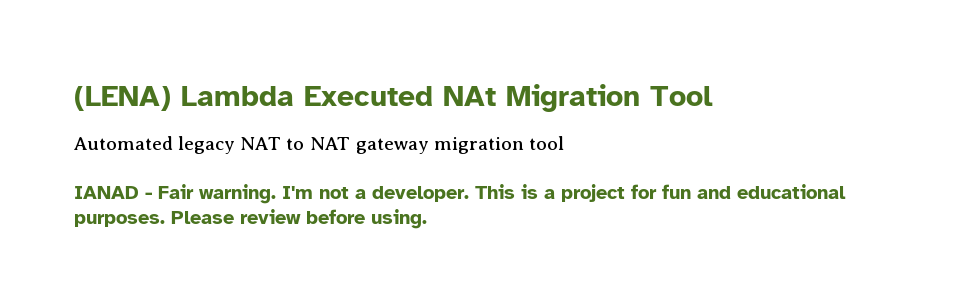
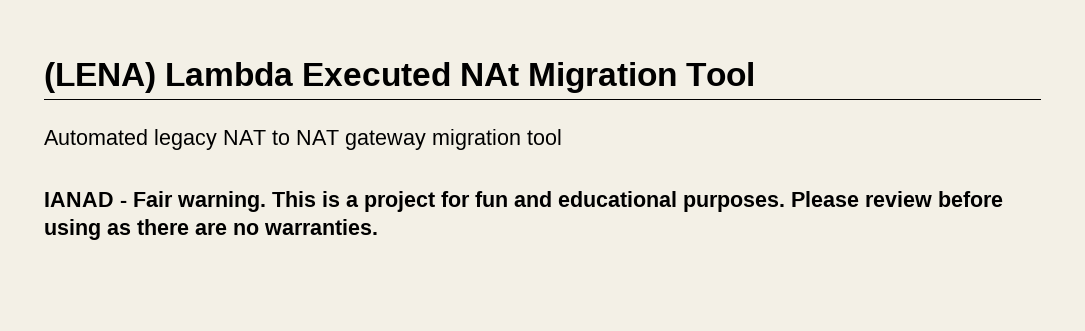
[282,186,469,202] I'm not a developer. -> (266, 201) none
[371,209,427,229] using. -> [44,219,378,240] using as there are no warranties.

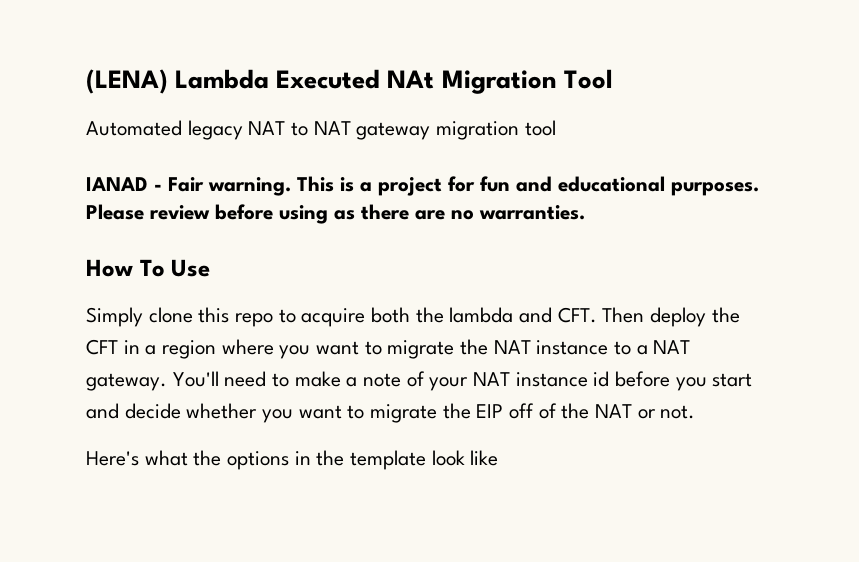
(378, 227) none -> [86,259,211,277] [86,307,740,327] [86,339,691,359] [86,371,753,391] [86,403,696,423] [86,450,499,470] // How To Use // Simply clone this repo to acquire both the lambda and CFT. Then deploy the CFT in a region where you want to migrate the NAT instance to a NAT gateway. You'll need to make a note of your NAT instance id before you start and decide whether you want to migrate the EIP off of the NAT or not. // Here's what the options in the template look like

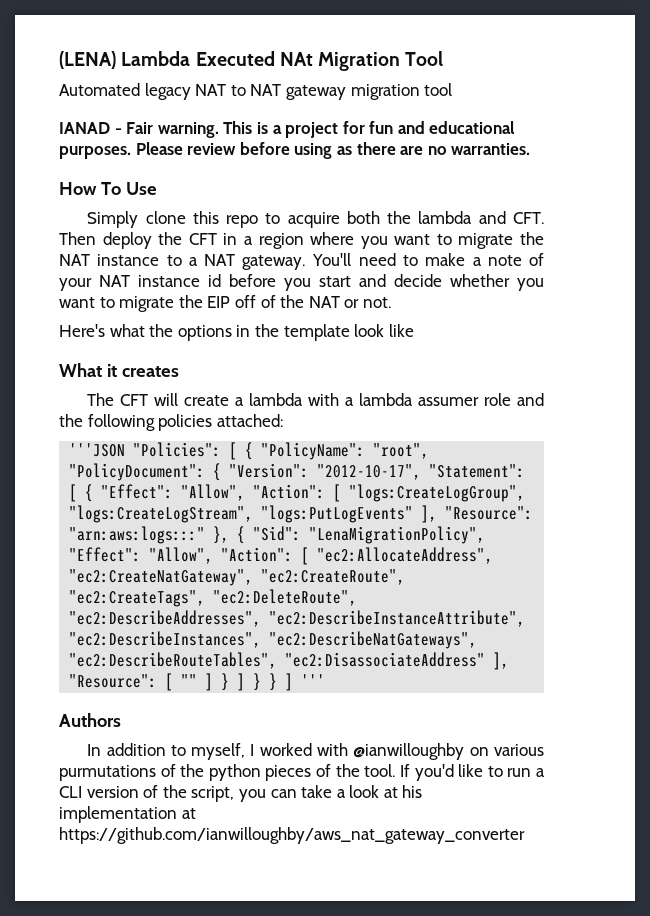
(499, 458) none -> [59,363,179,377] [87,393,544,406] [59,414,283,431] [69,442,430,460] [69,463,526,481] [69,484,526,502] [69,505,534,523] [69,526,486,544] [69,547,494,565] [69,569,406,586] [69,589,358,607] [69,610,526,627] [69,631,478,649] [69,652,510,670] [69,673,326,691] [59,713,121,727] [87,743,544,760] [59,764,546,781] [59,785,423,802] [59,806,196,823] [59,827,525,844] // What it creates // The CFT will create a lambda with a lambda assumer role and the following policies attached: // '''JSON "Policies": [ { "PolicyName": "root", "PolicyDocument": { "Version": "2012-10-17", "Statement": [ { "Effect": "Allow", "Action": [ "logs:CreateLogGroup", "logs:CreateLogStream", "logs:PutLogEvents" ], "Resource": "arn:aws:logs:::" }, { "Sid": "LenaMigrationPolicy", "Effect": "Allow", "Action": [ "ec2:AllocateAddress", "ec2:CreateNatGateway", "ec2:CreateRoute", "ec2:CreateTags", "ec2:DeleteRoute", "ec2:DescribeAddresses", "ec2:DescribeInstanceAttribute", "ec2:DescribeInstances", "ec2:DescribeNatGateways", "ec2:DescribeRouteTables", "ec2:DisassociateAddress" ], "Resource": [ "" ] } ] } } ] ''' // Authors // In addition to myself, I worked with @ianwilloughby on various purmutations of the python pieces of the tool. If you'd like to run a CLI version of the script, you can take a look at his implementation at https://github.com/ianwilloughby/aws_nat_gateway_converter

